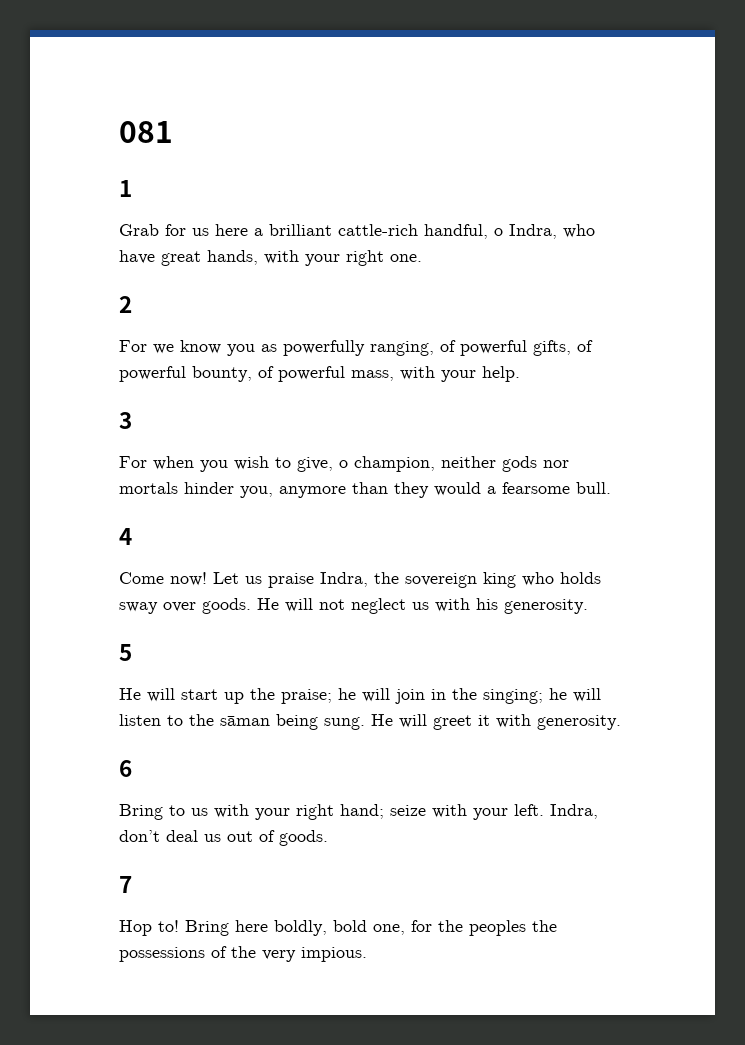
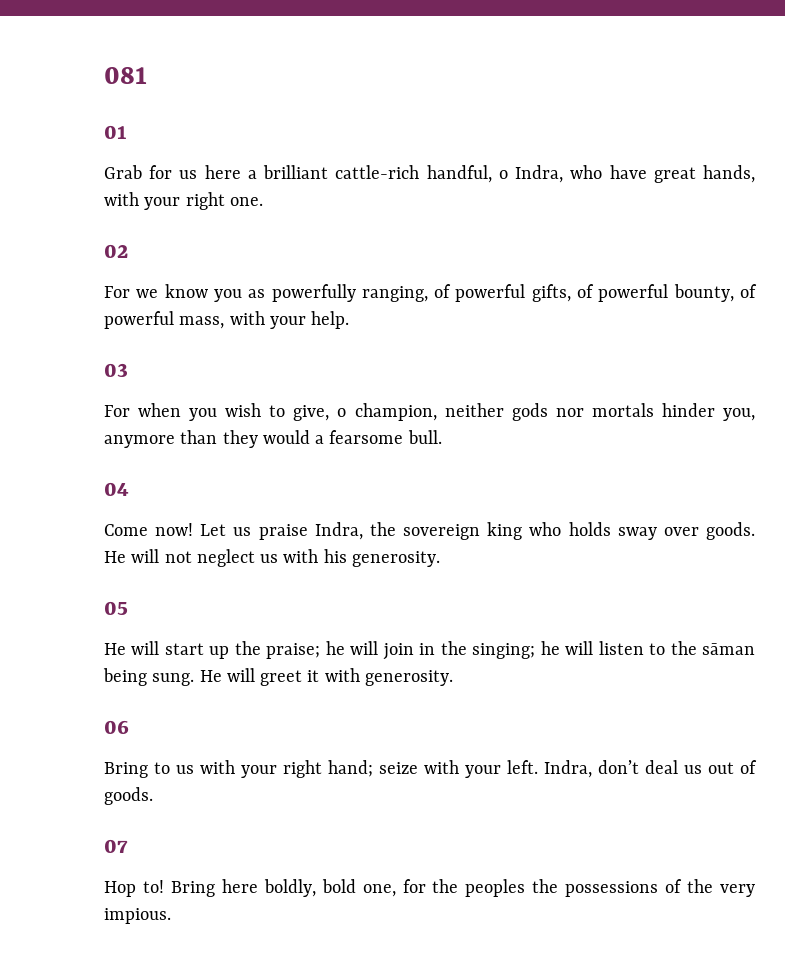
[119,180,132,197] 1 -> [104,125,127,139] 01
[119,296,132,313] 2 -> [104,244,128,258] 02
[119,412,132,429] 3 -> [104,363,128,377] 03
[119,528,132,545] 4 -> [104,482,129,496] 04
[119,644,132,661] 5 -> [104,601,128,615] 05
[119,760,132,777] 6 -> [104,720,129,734] 06
[119,876,132,893] 7 -> [104,839,128,853] 07

